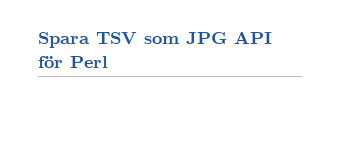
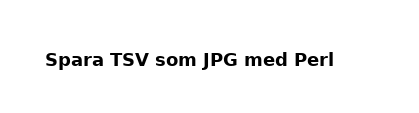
[234,31,272,44] [38,56,63,68] API för -> [244,52,288,66] med

